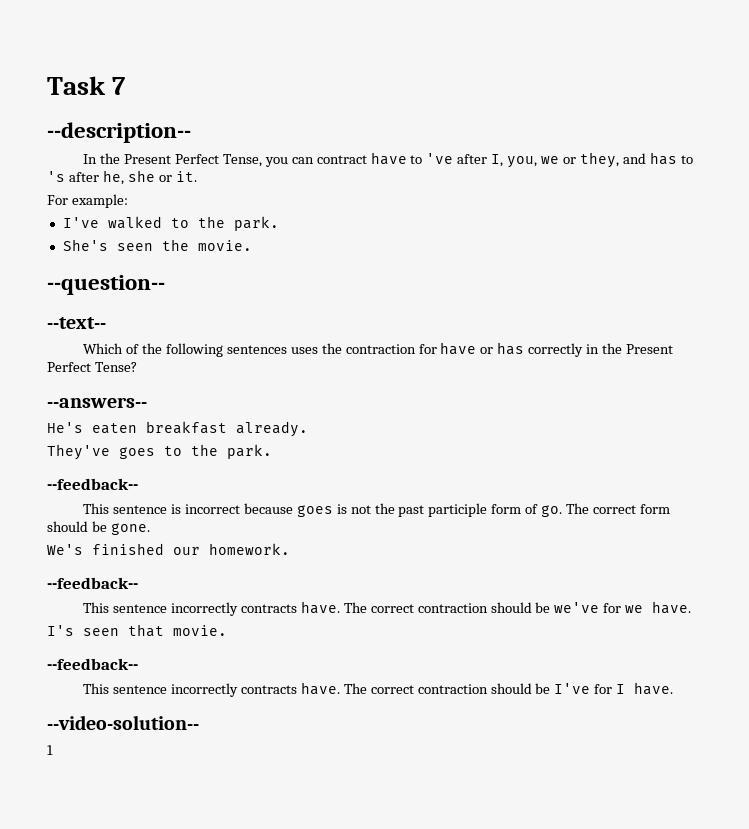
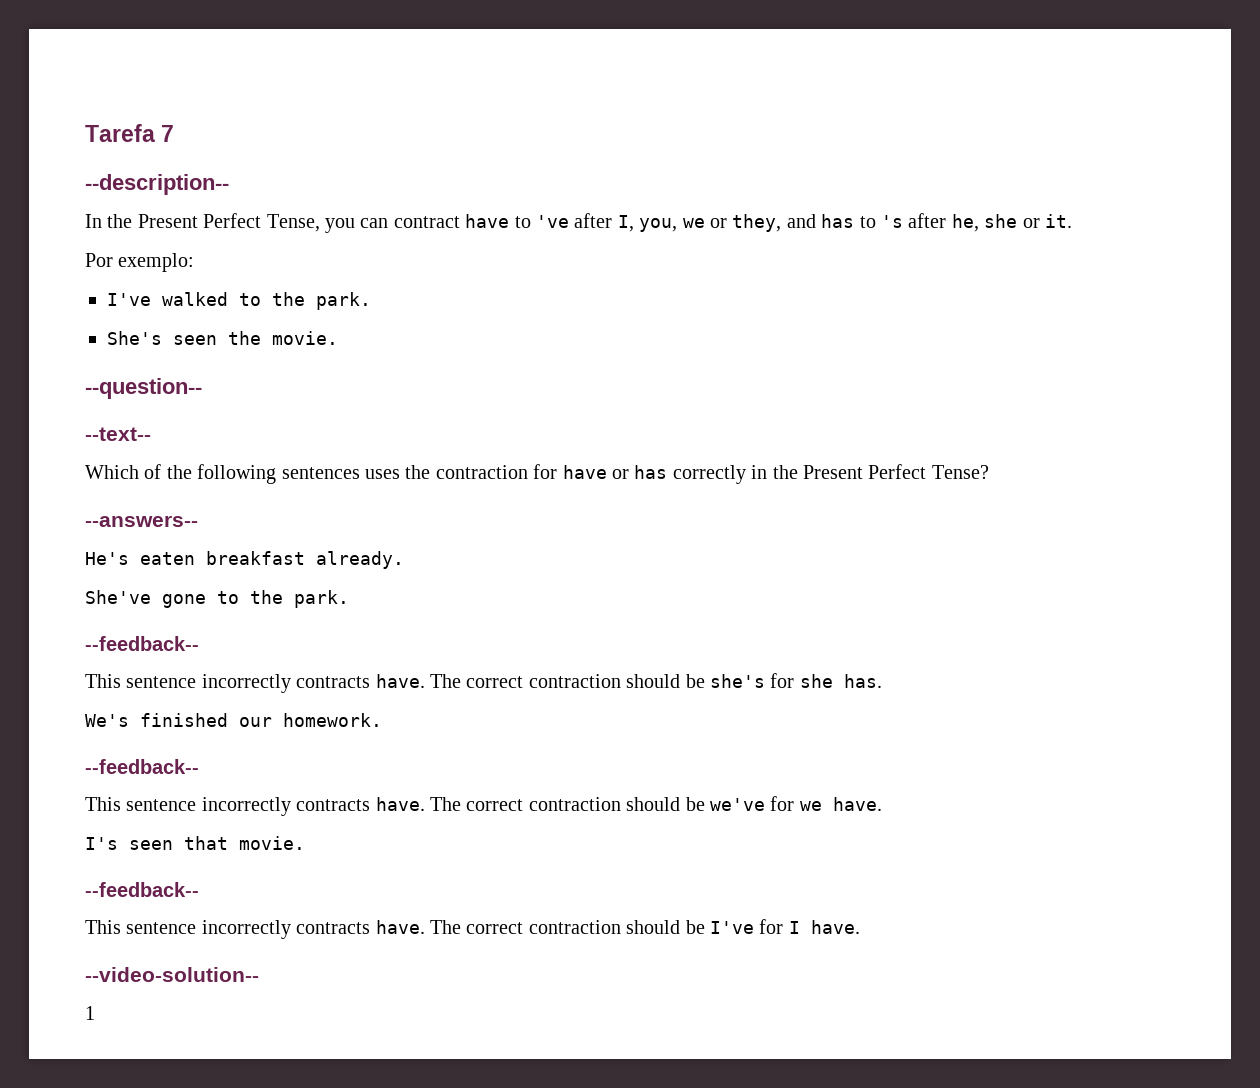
[47,76,106,95] Task -> [85,124,155,142] Tarefa
[47,194,128,208] For example: -> [85,253,195,272] Por exemplo:
[47,444,155,460] They've goes -> [85,590,206,608] She've gone
[171,503,670,517] [47,521,150,535] is incorrect because goes is not the past participle form of go. The correct form should be gone. -> [201,673,882,693] incorrectly contracts have. The correct contraction should be she's for she has.

